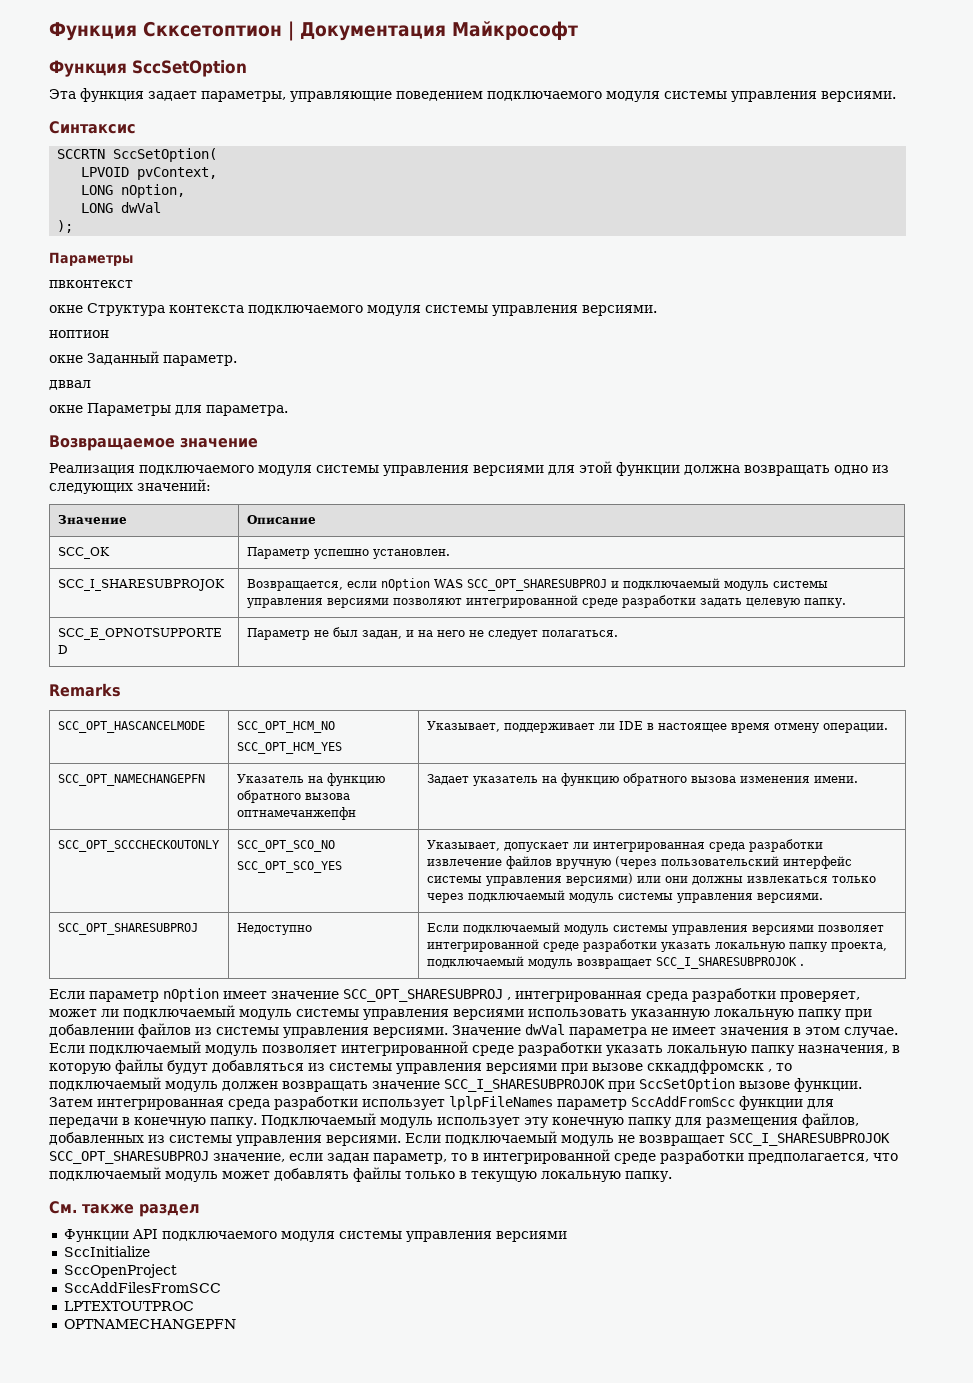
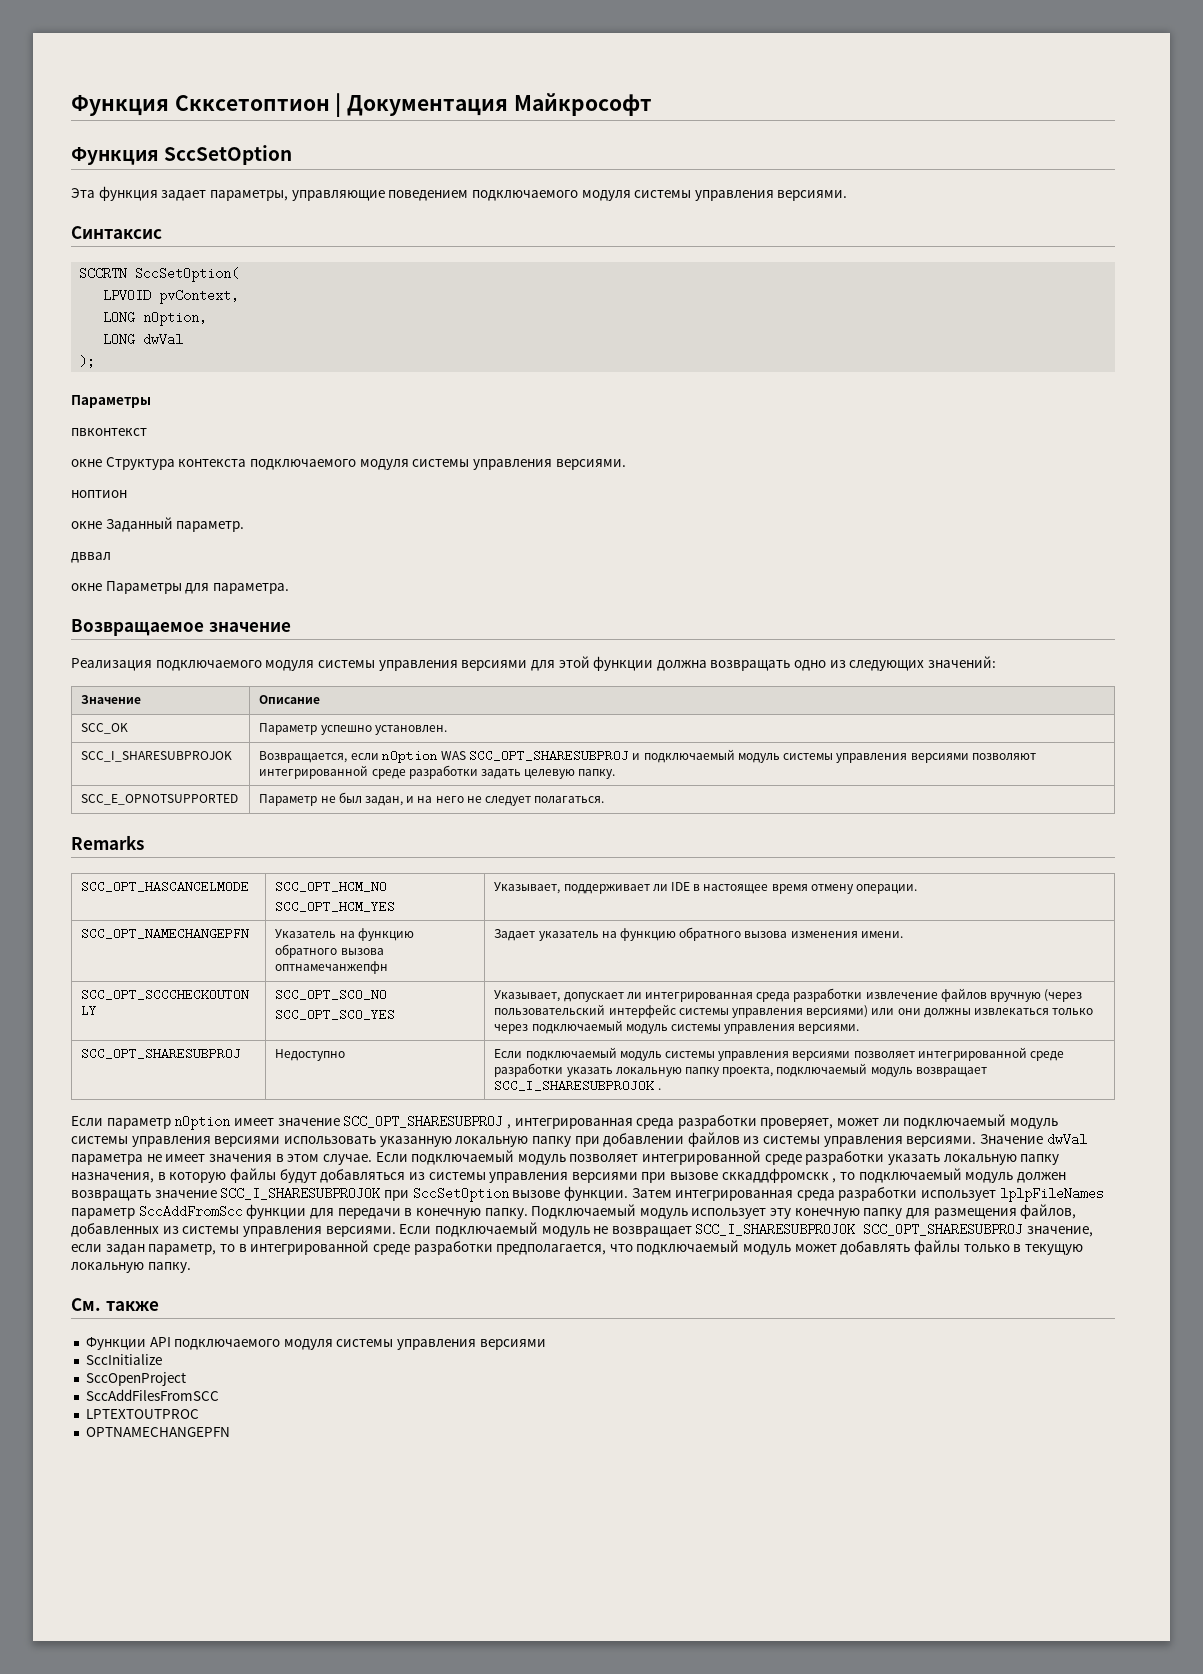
[139,1204,200,1217] раздел -> (159, 1306) none

